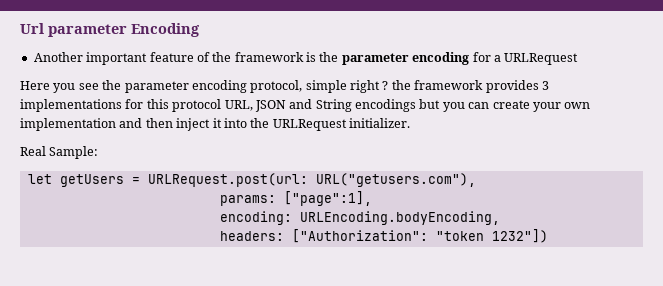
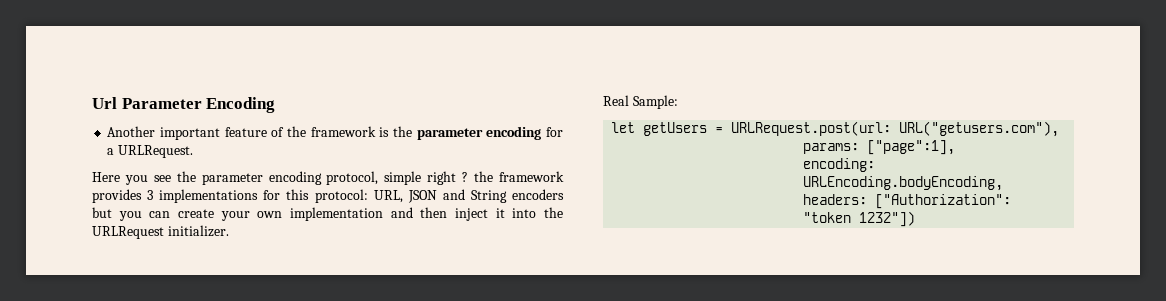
[48,24,127,37] parameter -> [121,98,202,109] Parameter
[504,53,579,65] URLRequest -> [118,145,194,158] URLRequest.
[172,99,222,112] protocol -> [314,189,368,203] protocol:
[355,99,416,112] encodings -> [512,189,565,200] encoders

